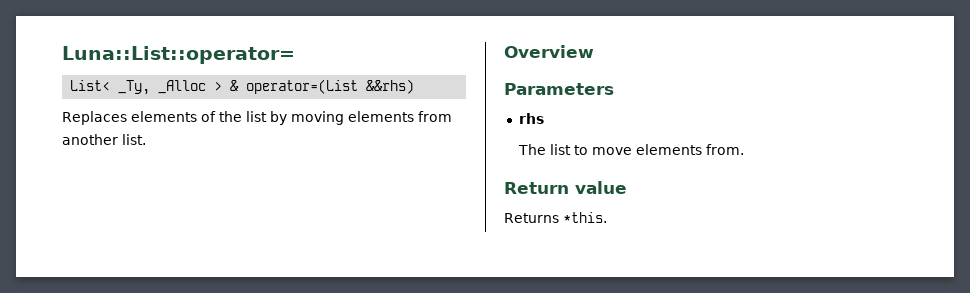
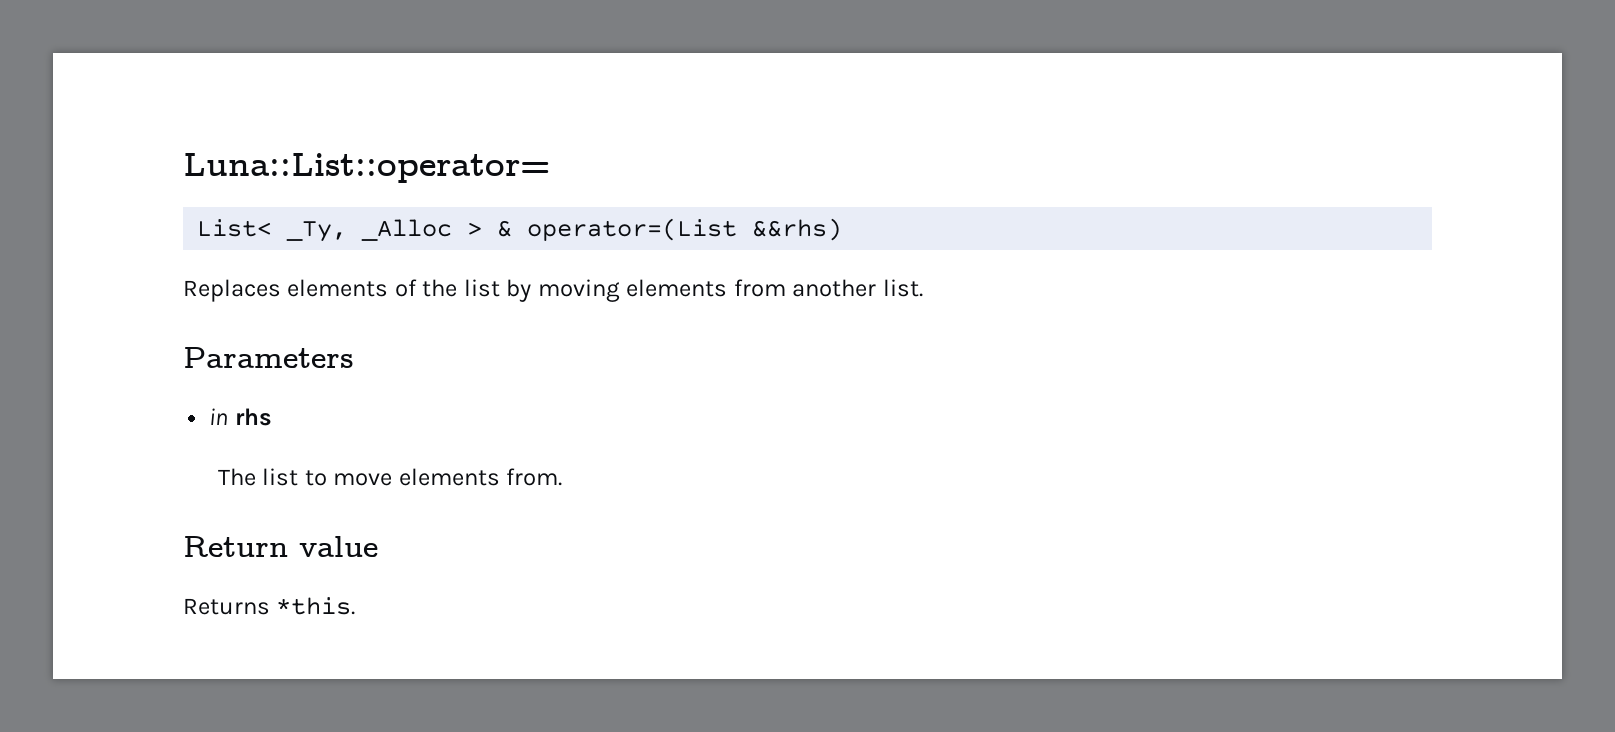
[504,45,594,58] // Overview -> (923, 288) none
(614, 89) none -> [209,408,229,425] in

